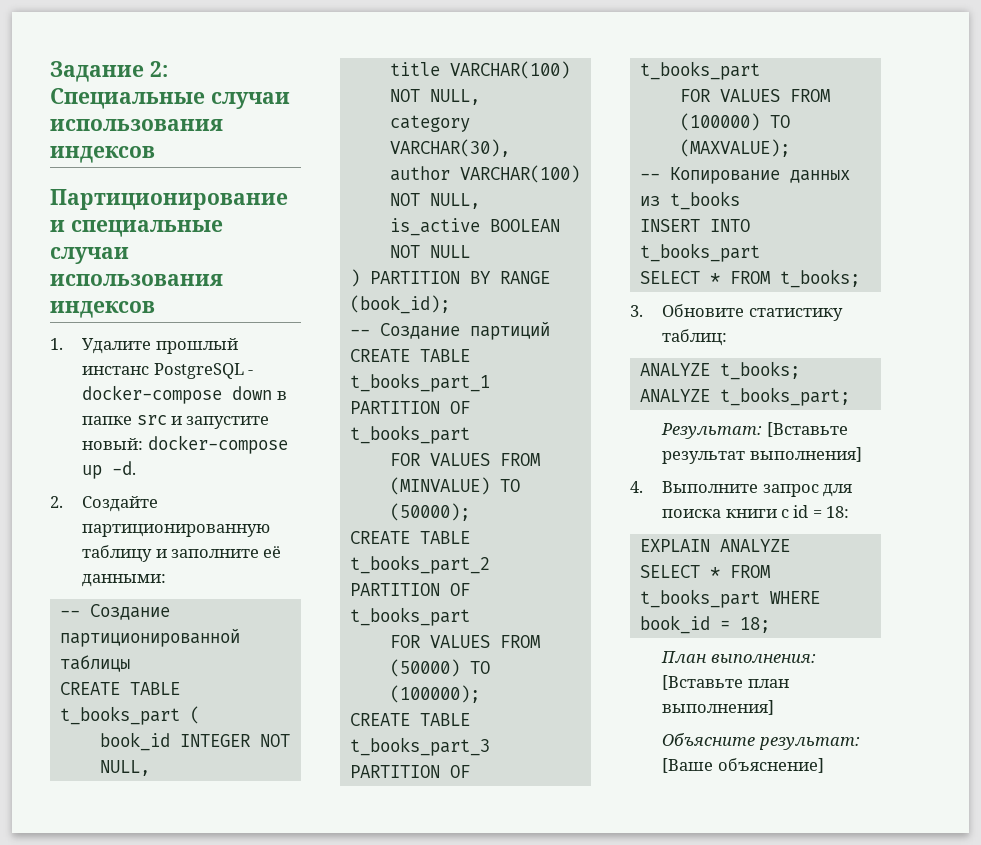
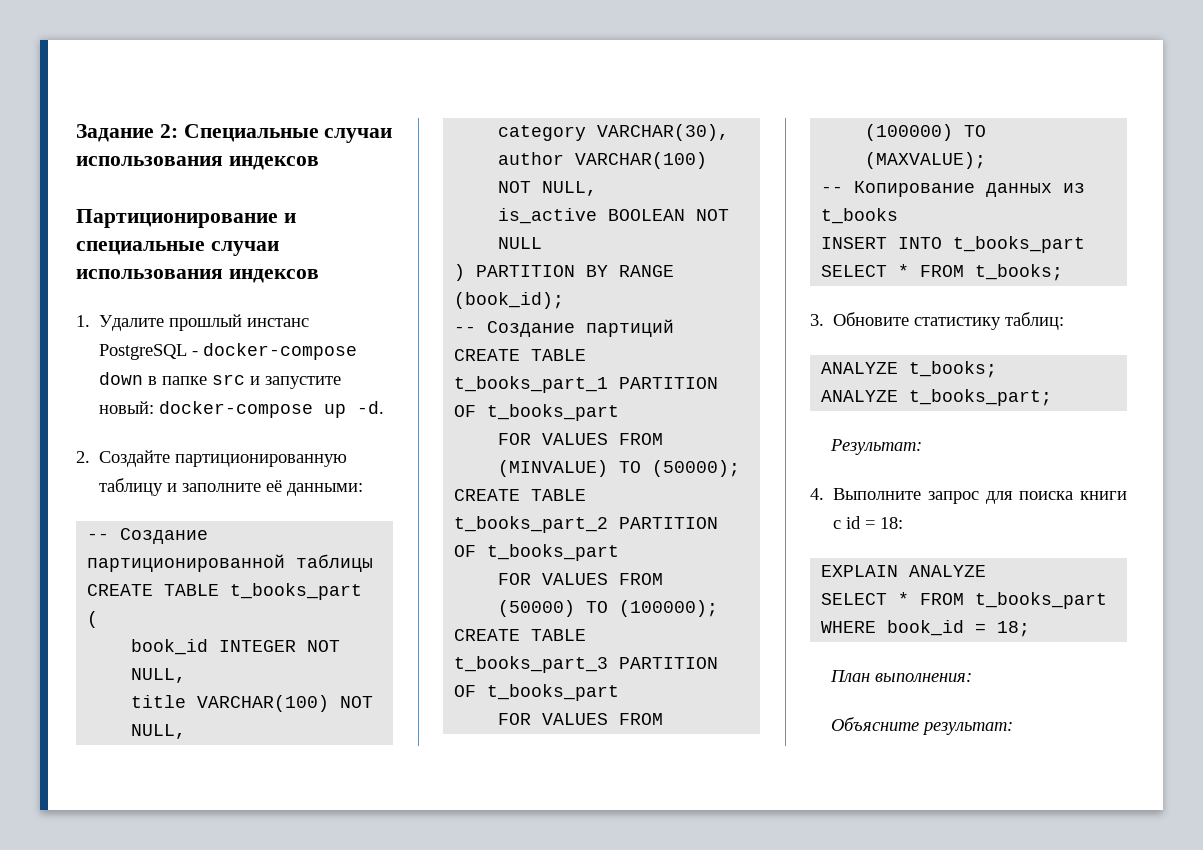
[766,422,848,437] [662,447,862,464] [Вставьте результат выполнения] -> (922, 447) none
[662,675,789,690] [662,700,775,715] [Вставьте план выполнения] -> (972, 677) none
[662,758,824,773] [Ваше объяснение] -> (1013, 728) none

